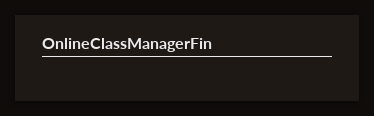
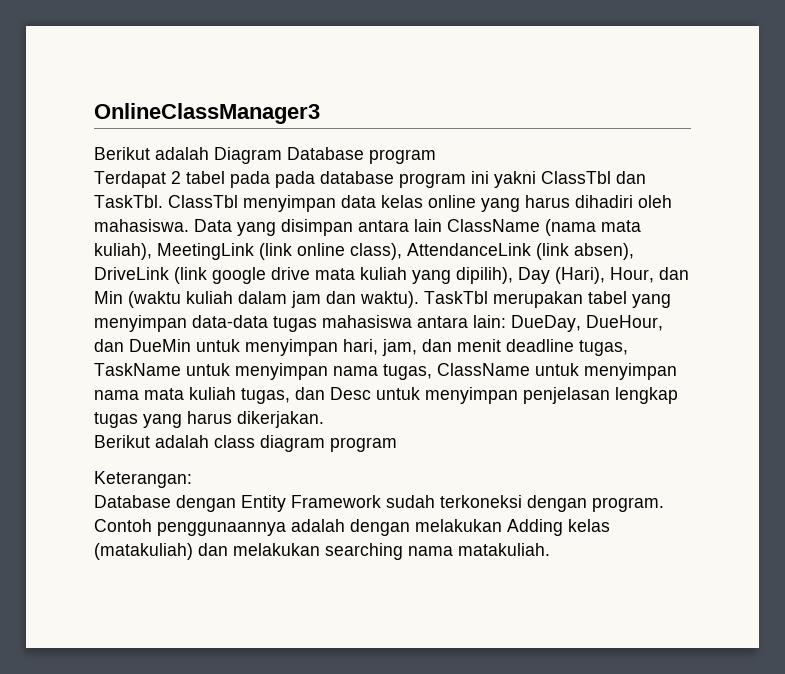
[42,38,212,52] OnlineClassManagerFin -> [94,103,320,124] [94,147,436,164] [94,171,646,188] [94,195,672,212] [94,219,641,236] [94,243,634,260] [94,267,689,284] [94,291,671,308] [94,315,663,332] [94,339,628,356] [94,363,677,380] [94,387,678,404] [94,411,324,428] [94,435,397,452] [94,471,192,488] [94,495,664,512] [94,519,610,536] [94,543,550,560] OnlineClassManager3 // Berikut adalah Diagram Database program // Terdapat 2 tabel pada pada database program ini yakni ClassTbl dan TaskTbl. ClassTbl menyimpan data kelas online yang harus dihadiri oleh mahasiswa. Data yang disimpan antara lain ClassName (nama mata kuliah), MeetingLink (link online class), AttendanceLink (link absen), DriveLink (link google drive mata kuliah yang dipilih), Day (Hari), Hour, dan Min (waktu kuliah dalam jam dan waktu). TaskTbl merupakan tabel yang menyimpan data-data tugas mahasiswa antara lain: DueDay, DueHour, dan DueMin untuk menyimpan hari, jam, dan menit deadline tugas, TaskName untuk menyimpan nama tugas, ClassName untuk menyimpan nama mata kuliah tugas, dan Desc untuk menyimpan penjelasan lengkap tugas yang harus dikerjakan. // Berikut adalah class diagram program // Keterangan: // Database dengan Entity Framework sudah terkoneksi dengan program. Contoh penggunaannya adalah dengan melakukan Adding kelas (matakuliah) dan melakukan searching nama matakuliah.

